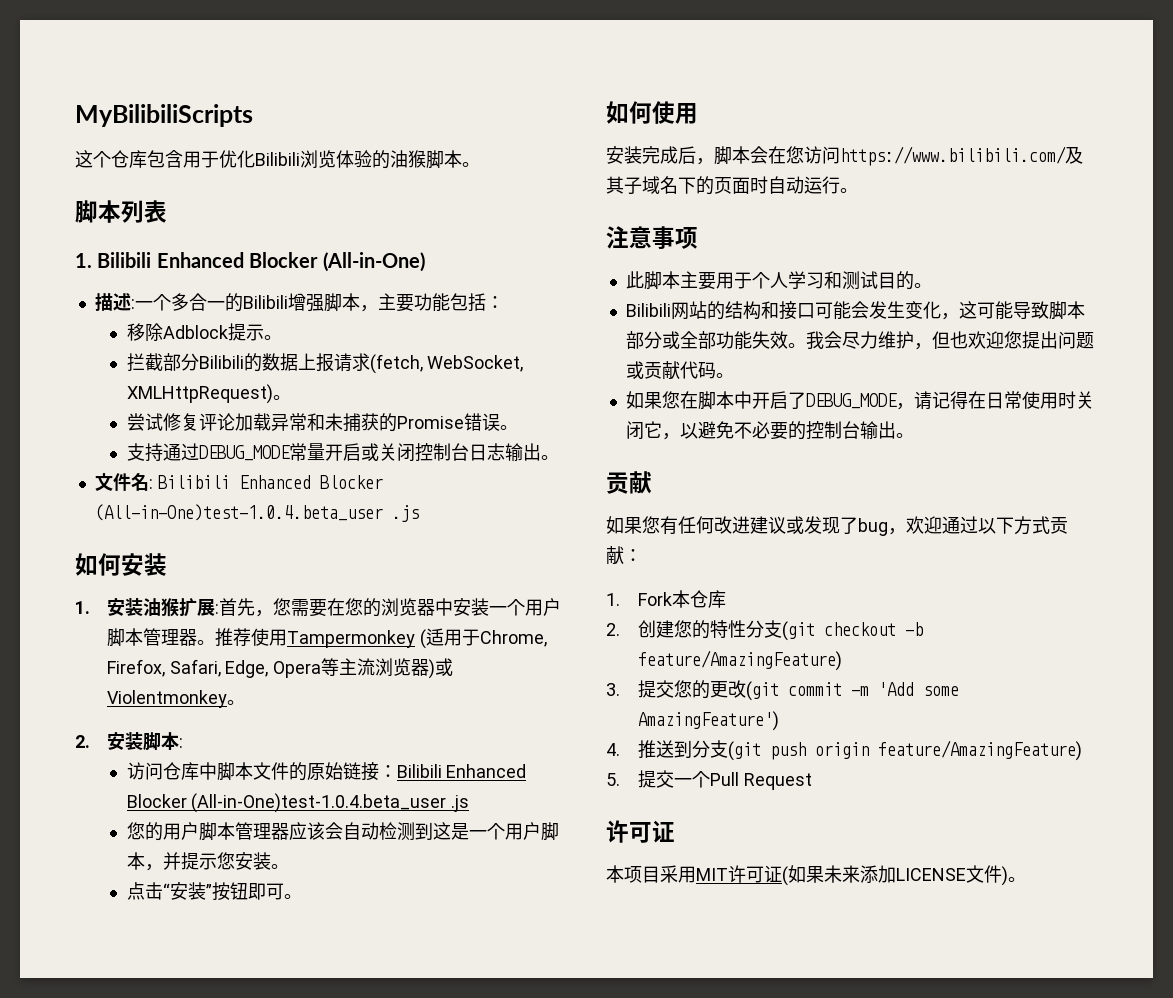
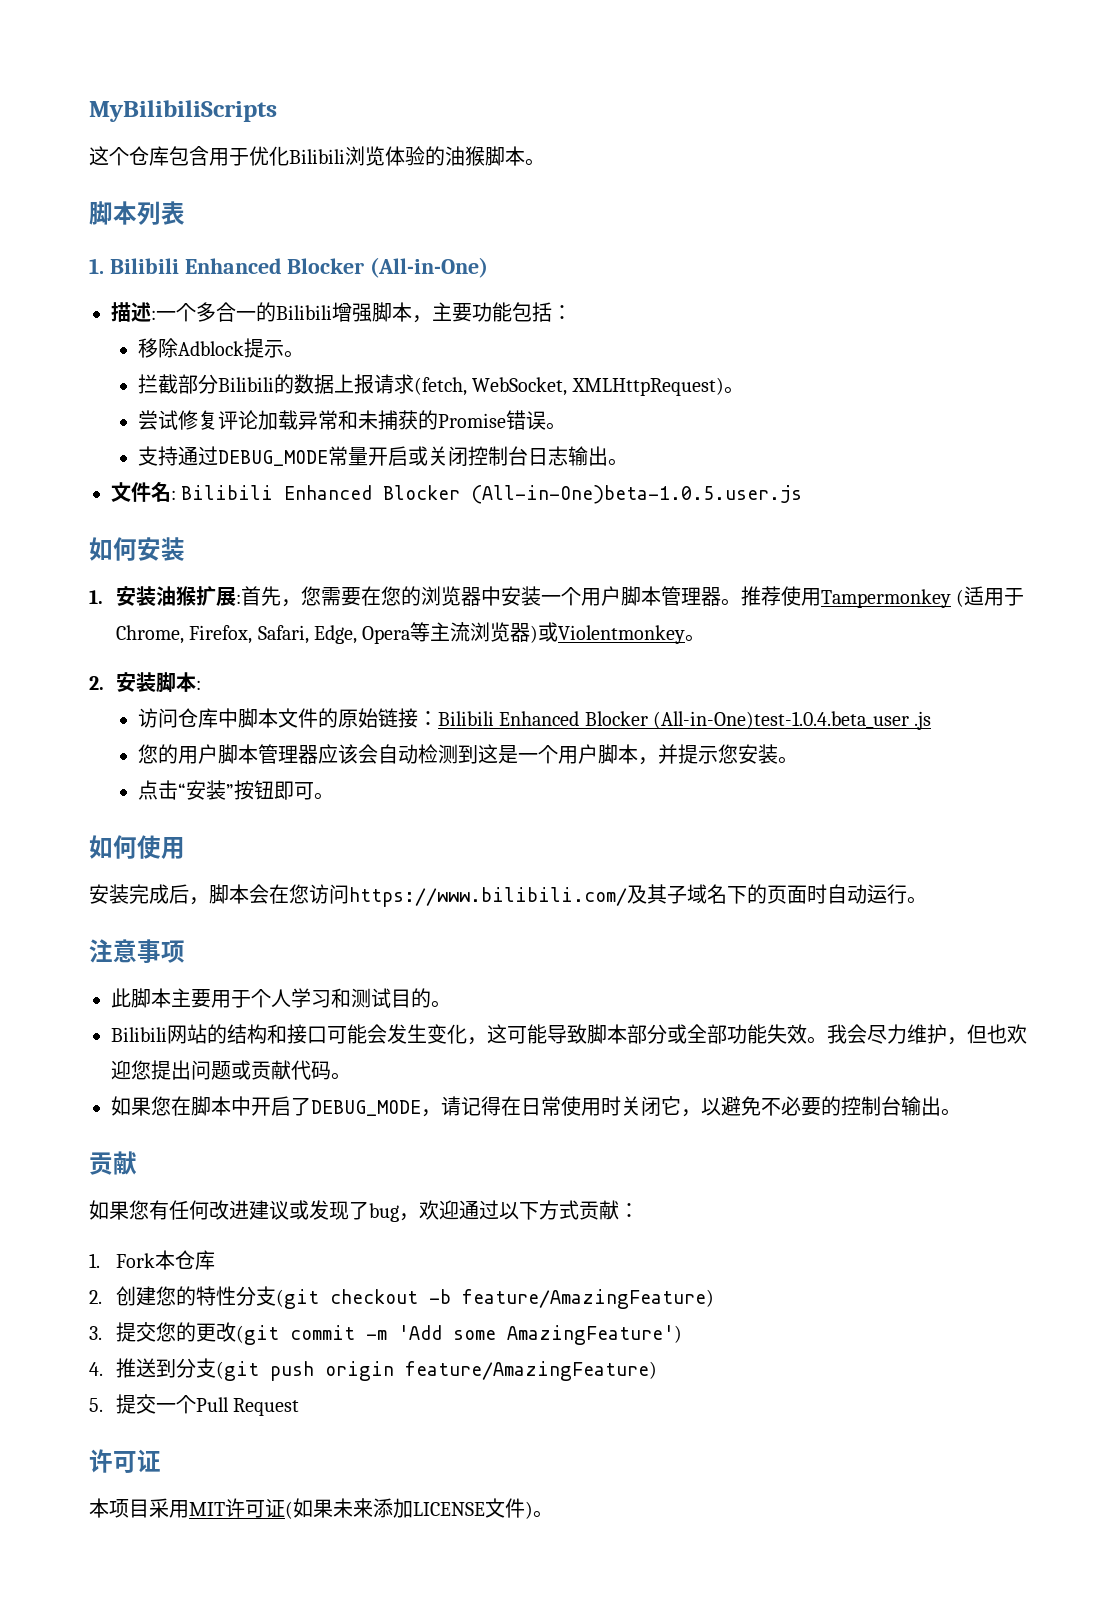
[94,504,419,522] (All-in-One)test-1.0.4.beta_user .js -> [471,485,803,504] (All-in-One)beta-1.0.5.user.js

